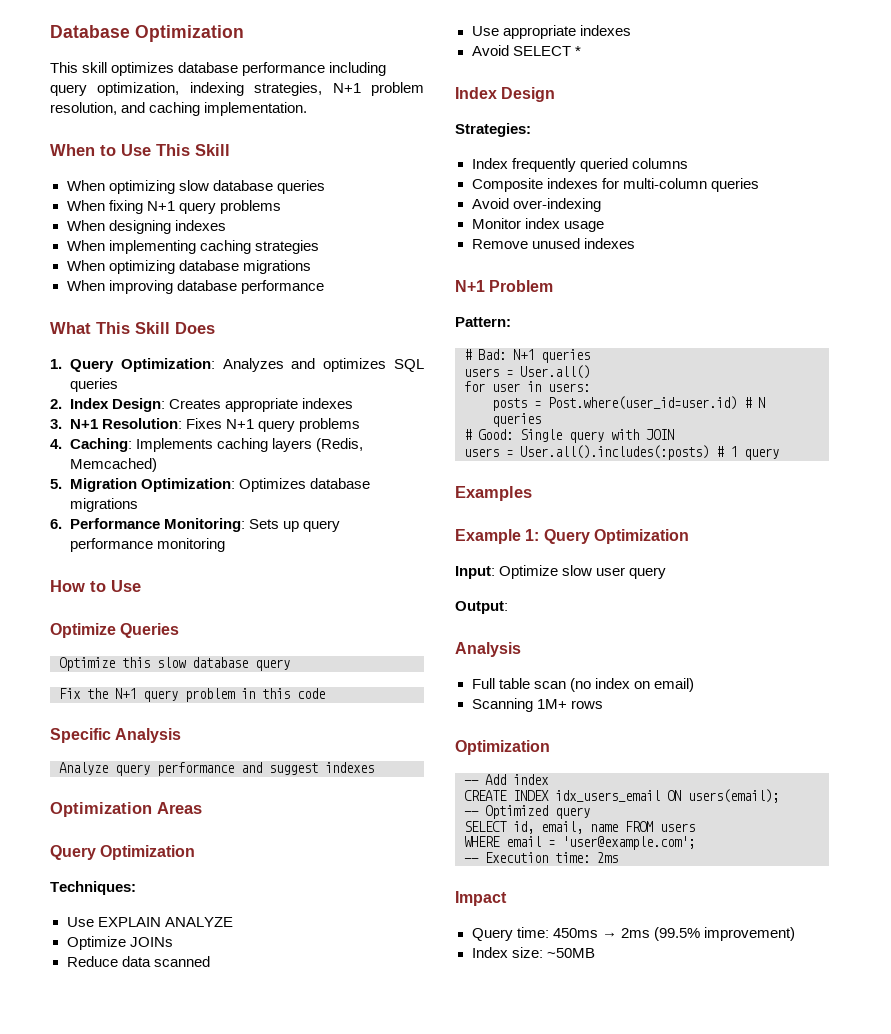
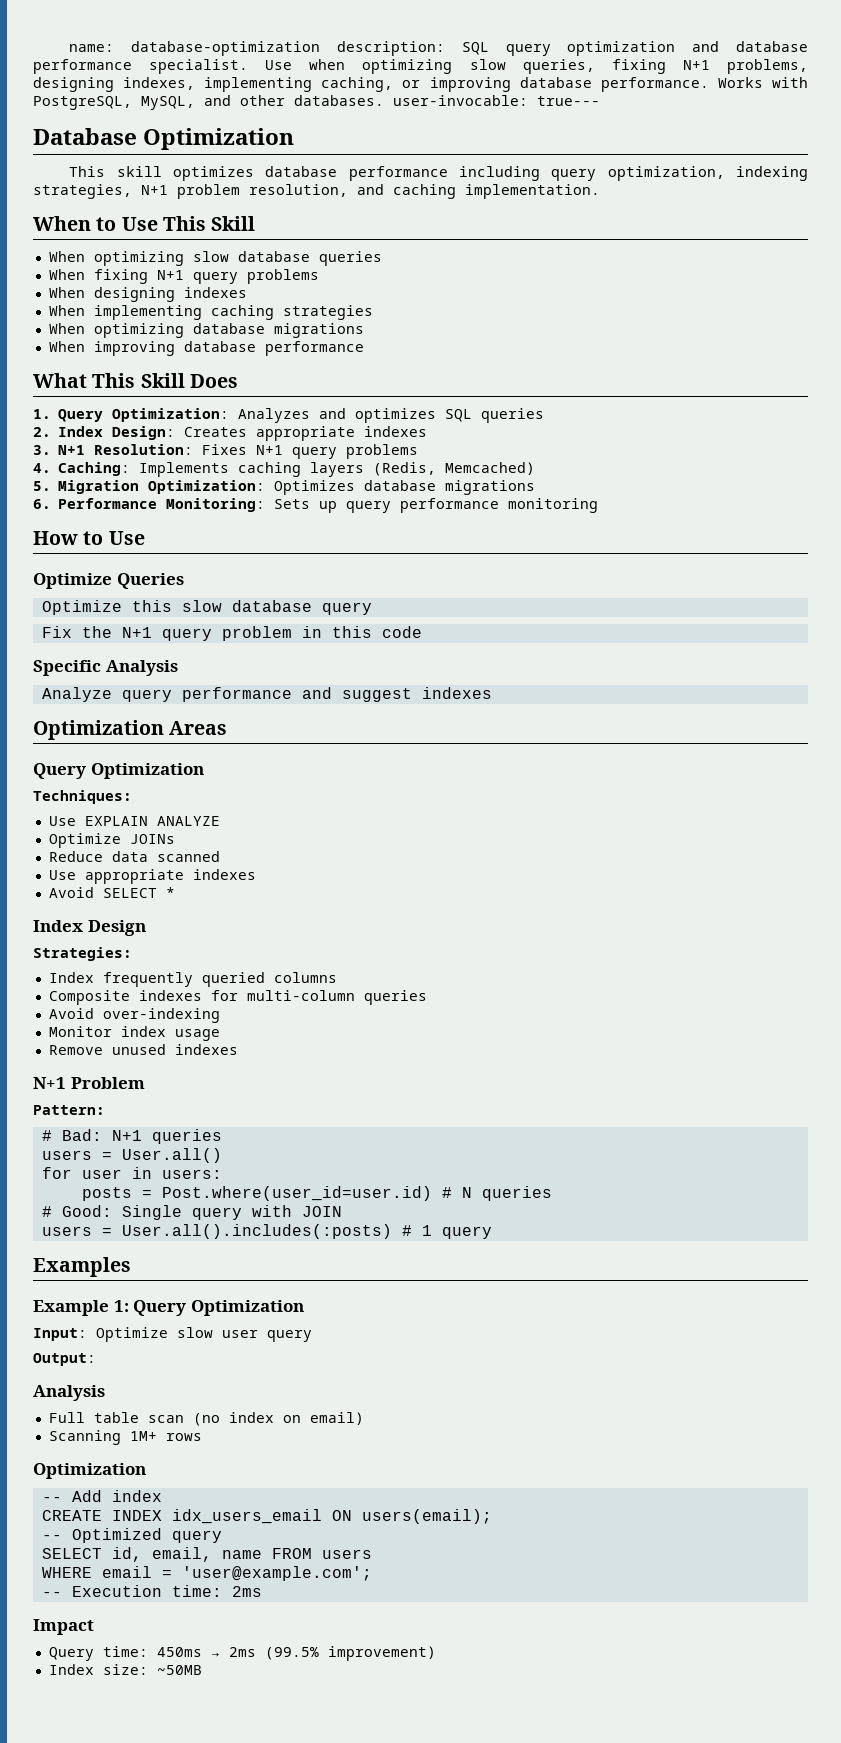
(50, 31) none -> [69,41,808,56] [33,59,808,74] [33,77,808,92] [33,95,600,110] name: database-optimization description: SQL query optimization and database performance specialist. Use when optimizing slow queries, fixing N+1 problems, designing indexes, implementing caching, or improving database performance. Works with PostgreSQL, MySQL, and other databases. user-invocable: true--- //

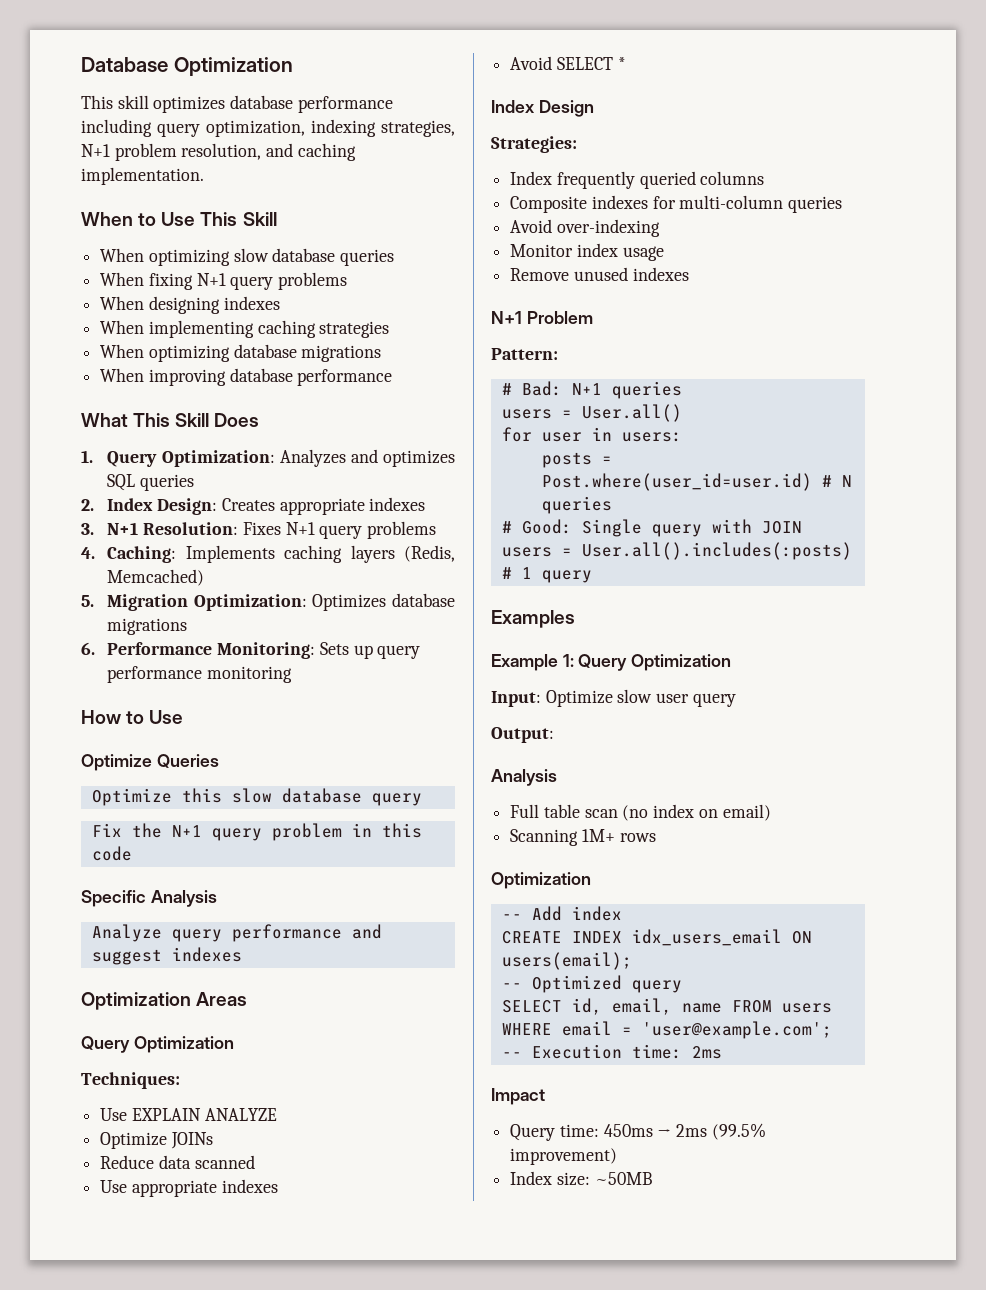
[69,41,808,56] [33,59,808,74] [33,77,808,92] [33,95,600,110] name: database-optimization description: SQL query optimization and database performance specialist. Use when optimizing slow queries, fixing N+1 problems, designing indexes, implementing caching, or improving database performance. Works with PostgreSQL, MySQL, and other databases. user-invocable: true--- // -> (81, 64) none

